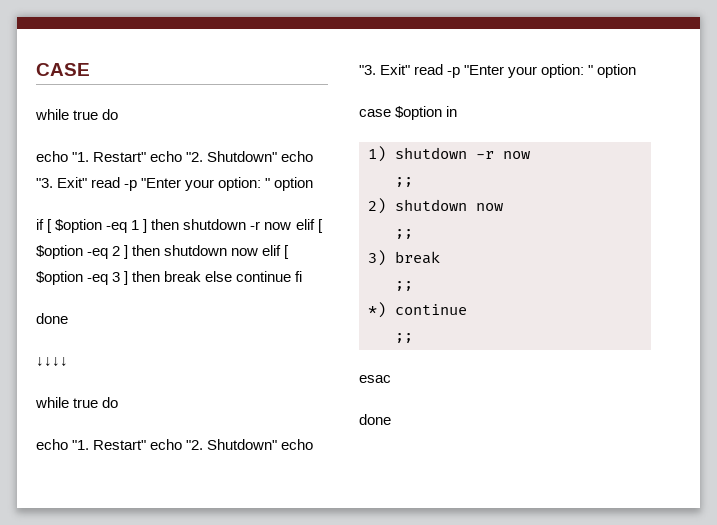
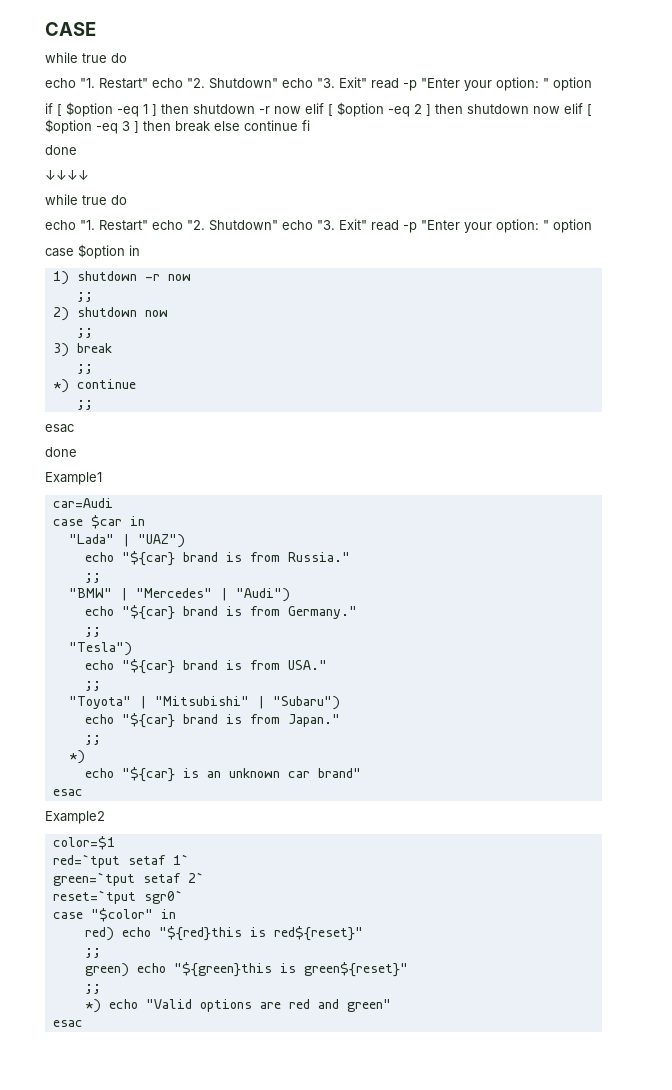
(391, 419) none -> [45,472,102,485] [52,498,113,508] [52,515,145,529] [68,534,185,548] [84,551,350,566] [84,573,101,583] [68,588,290,602] [84,605,357,620] [84,627,101,637] [68,642,132,656] [84,659,327,674] [84,681,101,691] [68,696,340,710] [84,713,340,728] [84,735,101,745] [68,750,85,764] [84,767,361,782] [52,789,83,796] [45,811,105,824] [52,836,115,850] [52,854,189,868] [52,872,204,886] [52,890,183,904] [52,908,176,922] [84,926,363,941] [84,948,101,958] [84,962,408,977] [84,984,101,994] [84,999,391,1013] [52,1020,83,1027] // Example1 // car=Audi // case $car in // "Lada" | "UAZ") // echo "${car} brand is from Russia." // ;; // "BMW" | "Mercedes" | "Audi") // echo "${car} brand is from Germany." // ;; // "Tesla") // echo "${car} brand is from USA." // ;; // "Toyota" | "Mitsubishi" | "Subaru") // echo "${car} brand is from Japan." // ;; // *) // echo "${car} is an unknown car brand" // esac // Example2 // color=$1 // red=`tput setaf 1` // green=`tput setaf 2` // reset=`tput sgr0` // case "$color" in // red) echo "${red}this is red${reset}" // ;; // green) echo "${green}this is green${reset}" // ;; // *) echo "Valid options are red and green" // esac

